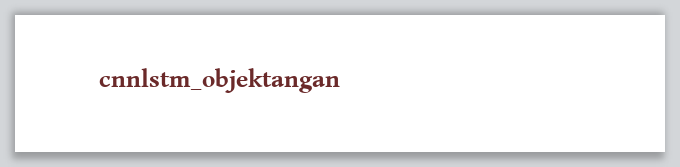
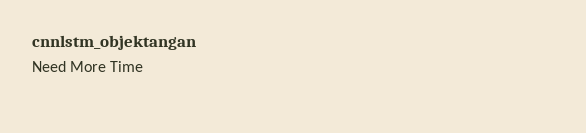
(340, 80) none -> [32,61,144,72] // Need More Time

